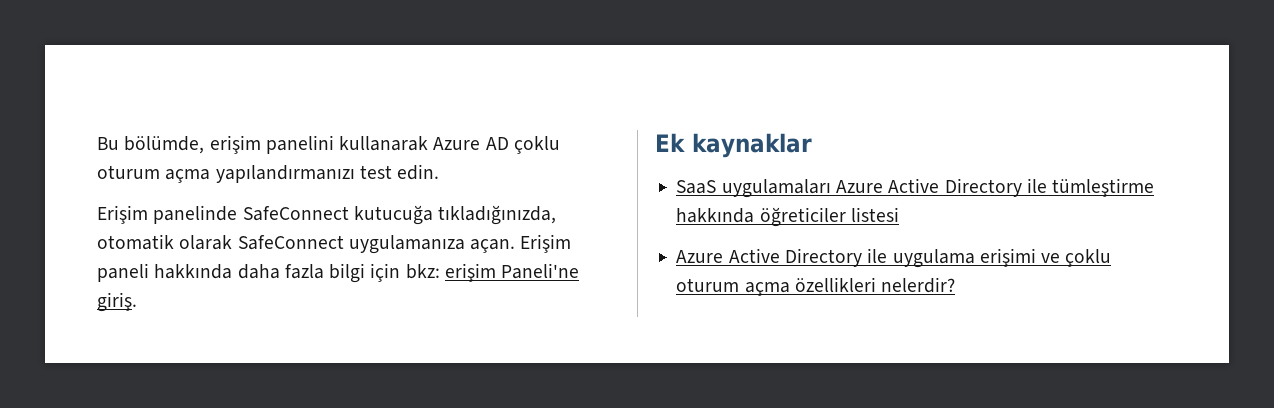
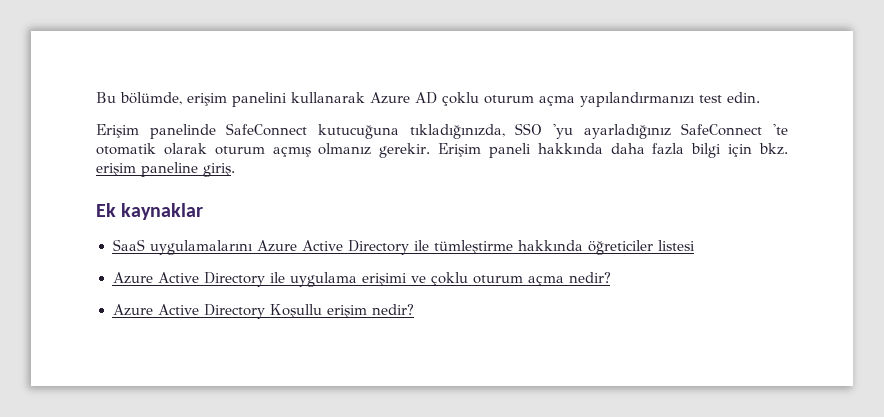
[353,205,557,225] [97,234,516,254] kutucuğa tıkladığınızda, otomatik olarak SafeConnect uygulamanıza açan. -> [318,123,788,139] [96,143,431,158] kutucuğuna tıkladığınızda, SSO 'yu ayarladığınız SafeConnect 'te otomatik olarak oturum açmış olmanız gerekir.
[405,263,580,282] bkz: erişim Paneli'ne -> [758,143,788,155] [96,162,198,177] bkz. erişim paneline
[721,179,831,198] uygulamaları -> [149,240,253,255] uygulamalarını
[794,277,956,293] özellikleri nelerdir? -> [568,272,611,283] [112,304,414,319] nedir? // Azure Active Directory Koşullu erişim nedir?

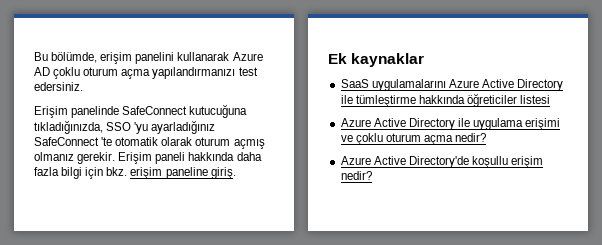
[727,92,760,103] edin. -> [34,82,83,91] edersiniz.
[203,304,322,319] Directory Koşullu -> [408,156,508,168] Directory'de koşullu

